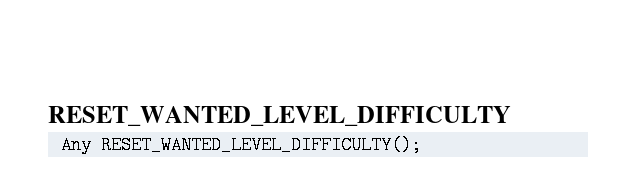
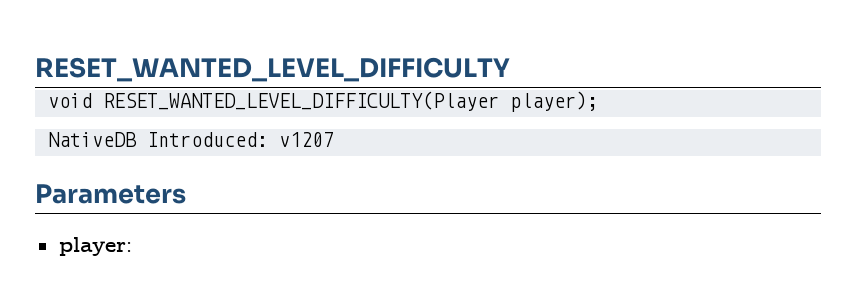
[60,136,421,154] Any RESET_WANTED_LEVEL_DIFFICULTY(); -> [47,91,598,112] [47,132,334,147] [35,184,186,204] [58,237,132,256] void RESET_WANTED_LEVEL_DIFFICULTY(Player player); // NativeDB Introduced: v1207 // Parameters // player:

